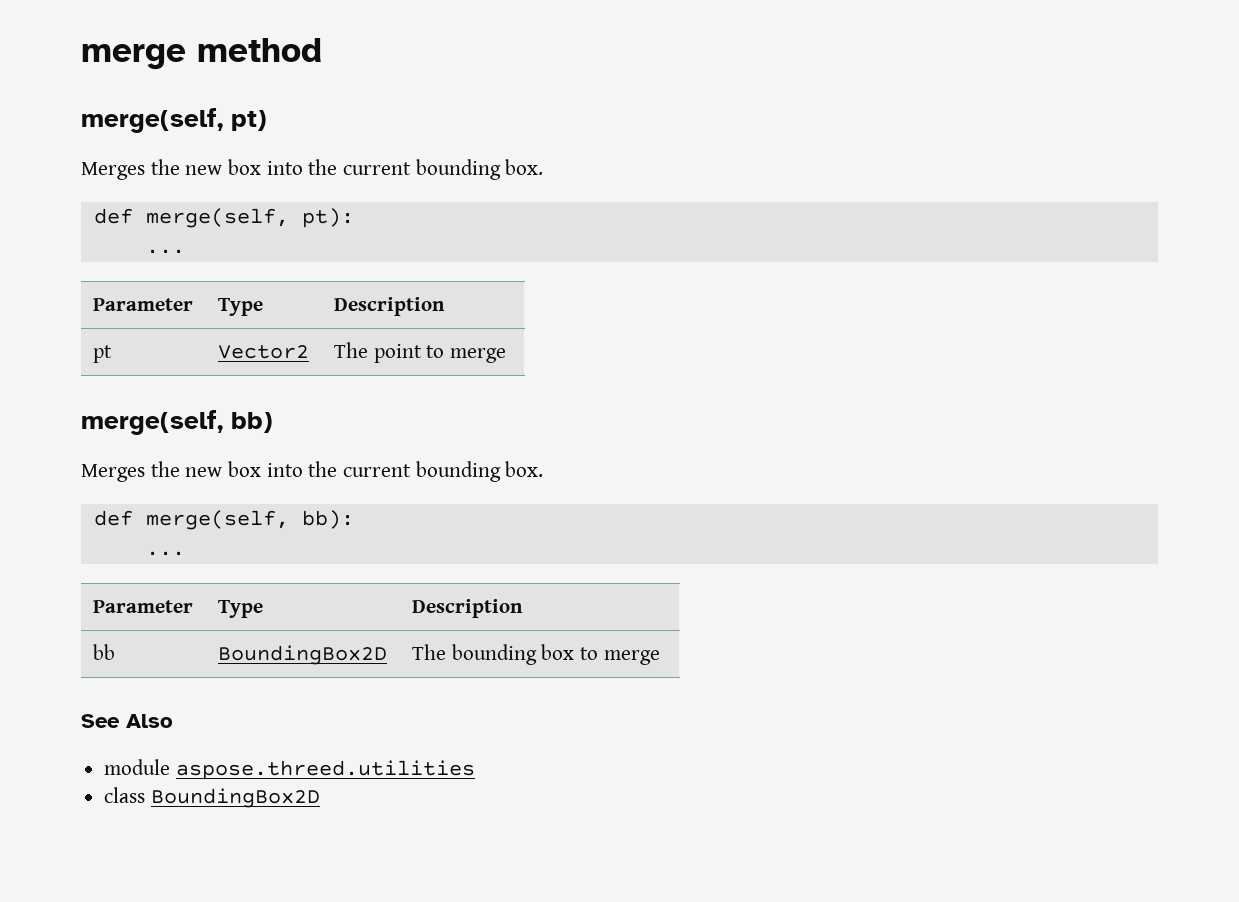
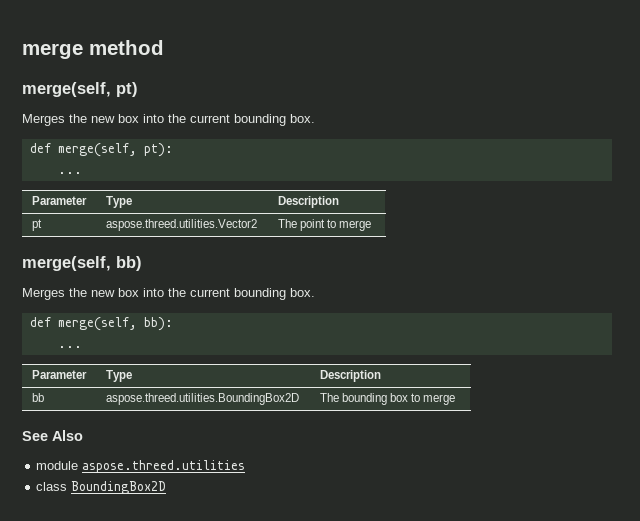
[218,345,310,359] Vector2 -> [105,219,257,231] aspose.threed.utilities.Vector2
[218,645,388,665] BoundingBox2D -> [105,393,299,405] aspose.threed.utilities.BoundingBox2D

